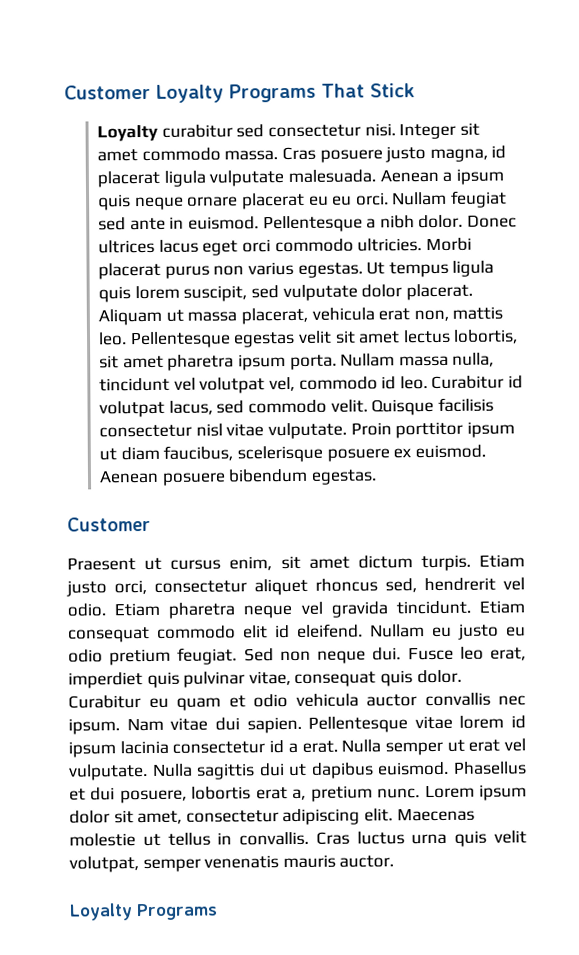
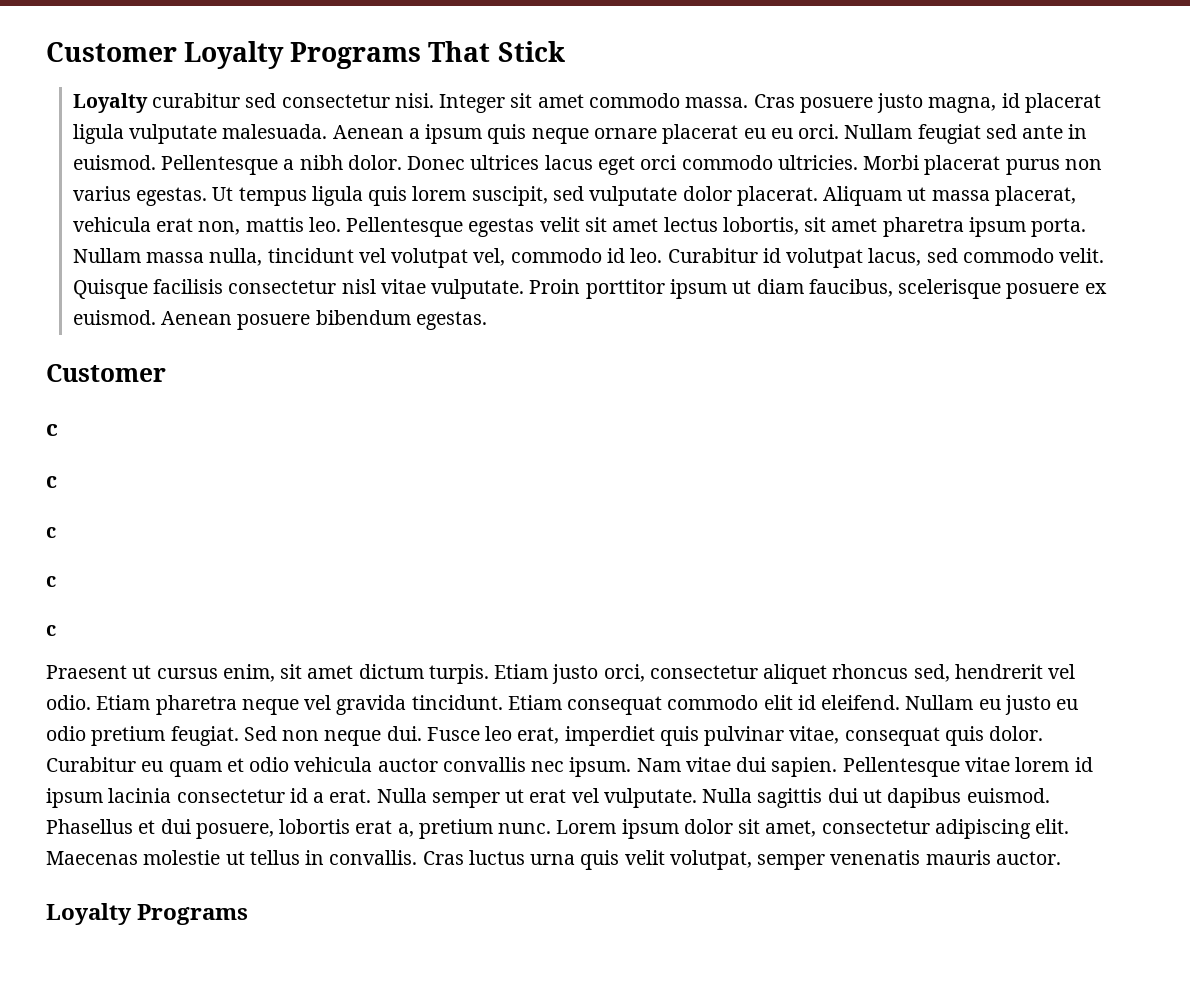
(151, 524) none -> [46,424,58,436] [46,476,57,488] [46,527,56,538] [46,576,56,587] [46,625,56,636] // c // c // c // c // c

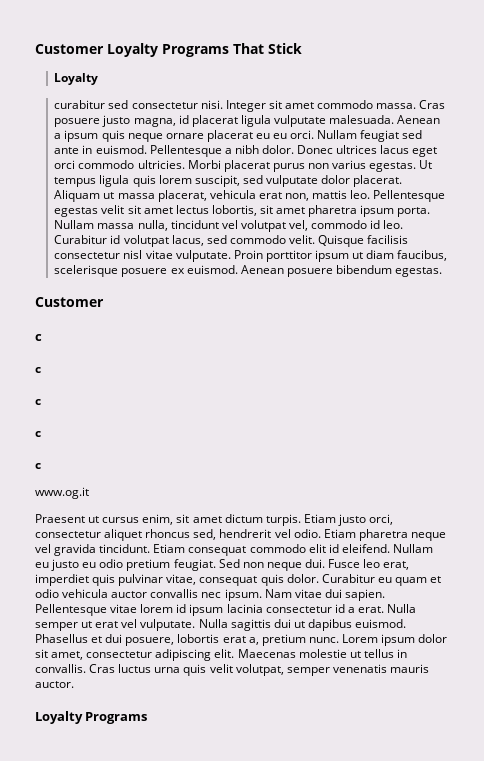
(148, 103) none -> (99, 79) //
(56, 630) none -> [35,487,89,499] // www.og.it

